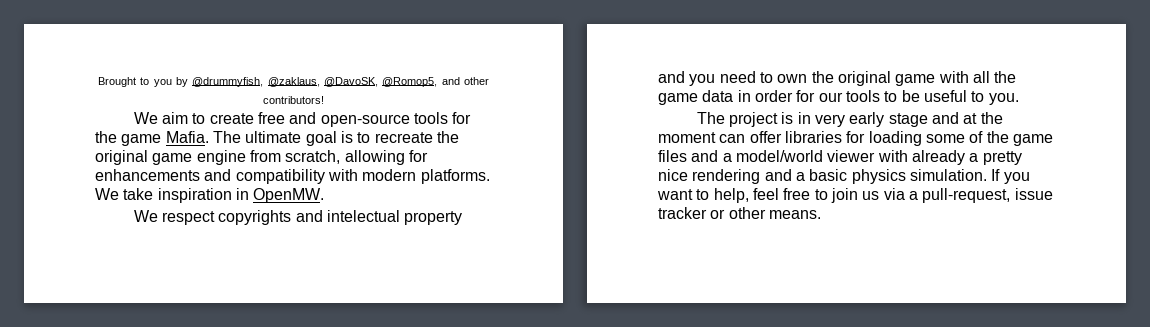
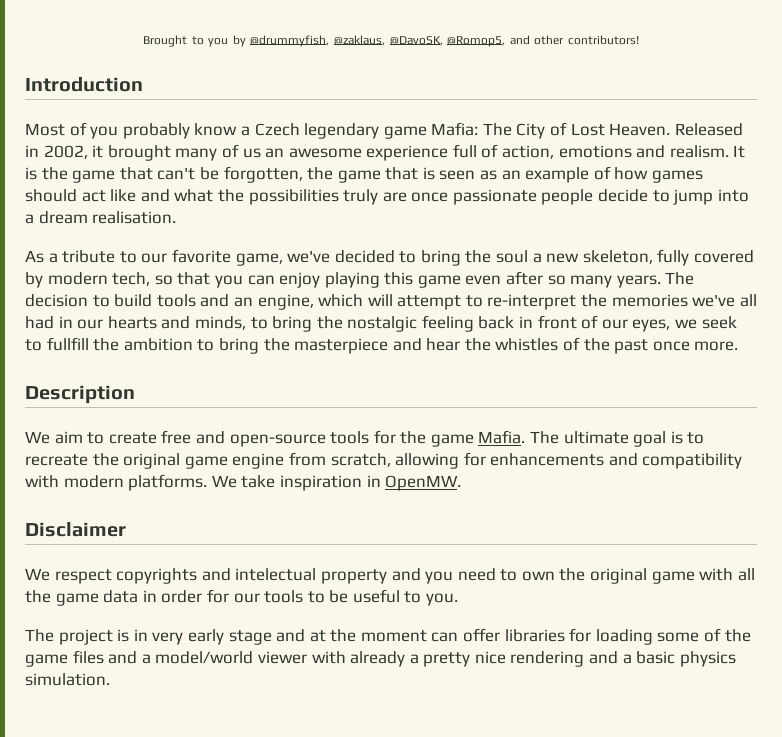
(324, 100) none -> [25,77,143,92] [25,122,743,139] [25,144,746,161] [25,166,704,183] [25,189,749,205] [25,211,177,224] [25,249,755,266] [25,271,695,288] [25,294,757,310] [25,315,737,332] [25,337,739,354] [25,385,135,404] // Introduction // Most of you probably know a Czech legendary game Mafia: The City of Lost Heaven. Released in 2002, it brought many of us an awesome experience full of action, emotions and realism. It is the game that can't be forgotten, the game that is seen as an example of how games should act like and what the possibilities truly are once passionate people decide to jump into a dream realisation. // As a tribute to our favorite game, we've decided to bring the soul a new skeleton, fully covered by modern tech, so that you can enjoy playing this game even after so many years. The decision to build tools and an engine, which will attempt to re-interpret the memories we've all had in our hearts and minds, to bring the nostalgic feeling back in front of our eyes, we seek to fullfill the ambition to bring the masterpiece and hear the whistles of the past once more. // Description
(325, 195) none -> [25,522,126,537] // Disclaimer
[991,169,1030,184] [657,188,1053,203] [658,207,821,219] If you want to help, feel free to join us via a pull-request, issue tracker or other means. -> (110, 679) none

